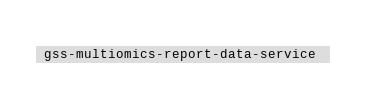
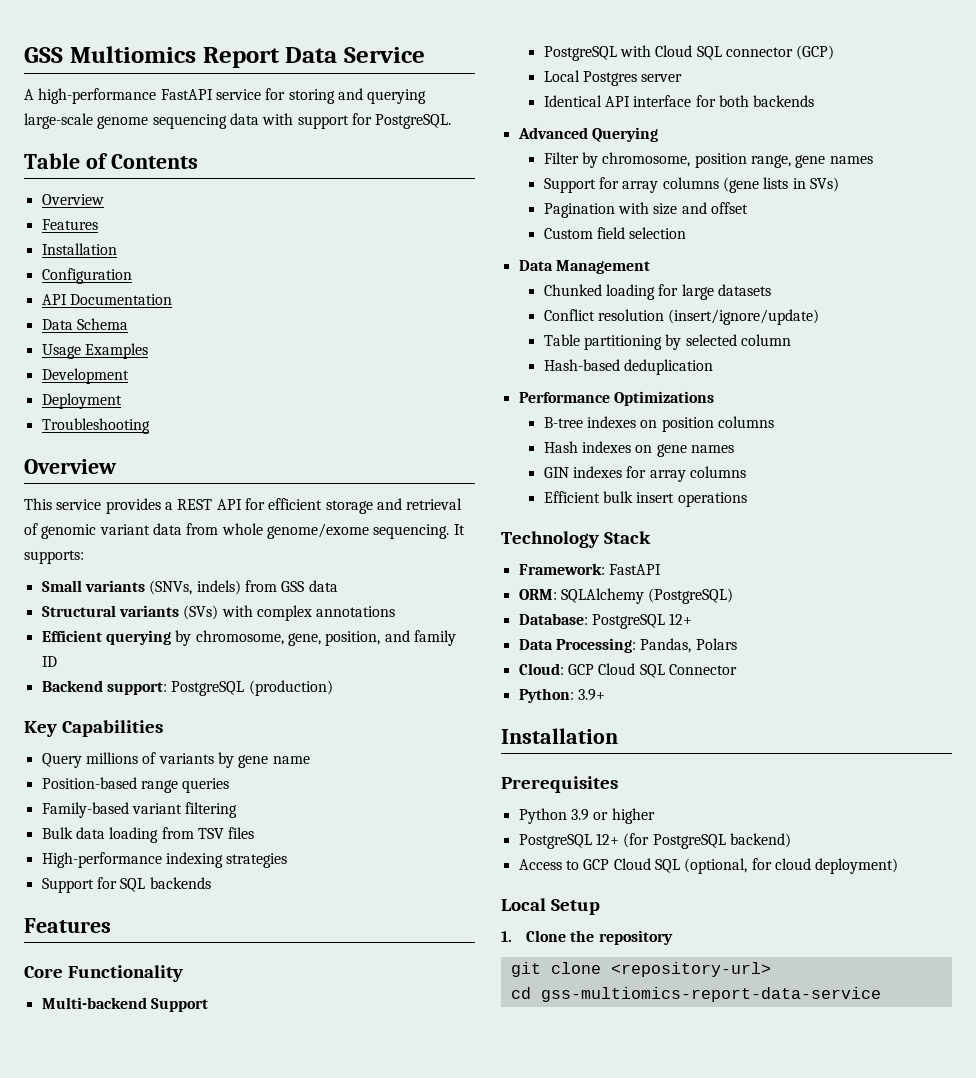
(43, 55) none -> [24,46,425,68] [24,88,427,104] [24,113,452,129] [24,153,198,169] [41,194,104,205] [41,219,98,230] [41,243,117,255] [41,268,132,284] [41,294,172,305] [41,318,128,330] [41,343,148,359] [41,368,129,384] [41,393,122,409] [41,418,150,434] [24,459,117,474] [24,498,463,514] [24,523,465,539] [24,550,84,564] [41,580,338,595] [41,605,396,621] [41,630,456,646] [41,656,57,667] [41,680,333,696] [24,720,163,737] [41,752,310,768] [41,777,230,793] [41,802,238,818] [41,827,255,843] [41,852,288,868] [41,877,211,893] [24,918,111,933] [24,965,183,982] [41,997,208,1012] [543,45,835,61] [543,70,683,86] [543,95,815,107] [517,127,658,142] [543,152,873,168] [543,177,839,193] [543,202,748,218] [543,227,687,239] [518,260,650,274] [543,284,771,300] [543,309,820,325] [543,334,791,350] [543,359,713,375] [518,391,714,406] [543,416,774,432] [543,441,734,457] [543,466,746,482] [543,491,747,507] [501,531,651,548] [518,563,661,575] [518,588,734,604] [518,613,693,629] [518,638,737,653] [518,663,737,678] [518,688,605,703] [501,728,618,744] [501,776,618,793] [518,808,655,824] [518,833,791,849] [518,858,899,874] [501,898,600,915] [501,930,673,945] [510,962,771,977] [510,987,531,999] GSS Multiomics Report Data Service // A high-performance FastAPI service for storing and querying large-scale genome sequencing data with support for PostgreSQL. // Table of Contents // Overview // Features // Installation // Configuration // API Documentation // Data Schema // Usage Examples // Development // Deployment // Troubleshooting // Overview // This service provides a REST API for efficient storage and retrieval of genomic variant data from whole genome/exome sequencing. It supports: // Small variants (SNVs, indels) from GSS data // Structural variants (SVs) with complex annotations // Efficient querying by chromosome, gene, position, and family ID // Backend support: PostgreSQL (production) // Key Capabilities // Query millions of variants by gene name // Position-based range queries // Family-based variant filtering // Bulk data loading from TSV files // High-performance indexing strategies // Support for SQL backends // Features // Core Functionality // Multi-backend Support // PostgreSQL with Cloud SQL connector (GCP) // Local Postgres server // Identical API interface for both backends // Advanced Querying // Filter by chromosome, position range, gene names // Support for array columns (gene lists in SVs) // Pagination with size and offset // Custom field selection // Data Management // Chunked loading for large datasets // Conflict resolution (insert/ignore/update) // Table partitioning by selected column // Hash-based deduplication // Performance Optimizations // B-tree indexes on position columns // Hash indexes on gene names // GIN indexes for array columns // Efficient bulk insert operations // Technology Stack // Framework: FastAPI // ORM: SQLAlchemy (PostgreSQL) // Database: PostgreSQL 12+ // Data Processing: Pandas, Polars // Cloud: GCP Cloud SQL Connector // Python: 3.9+ // Installation // Prerequisites // Python 3.9 or higher // PostgreSQL 12+ (for PostgreSQL backend) // Access to GCP Cloud SQL (optional, for cloud deployment) // Local Setup // 1. Clone the repository // git clone <repository-url> // cd

